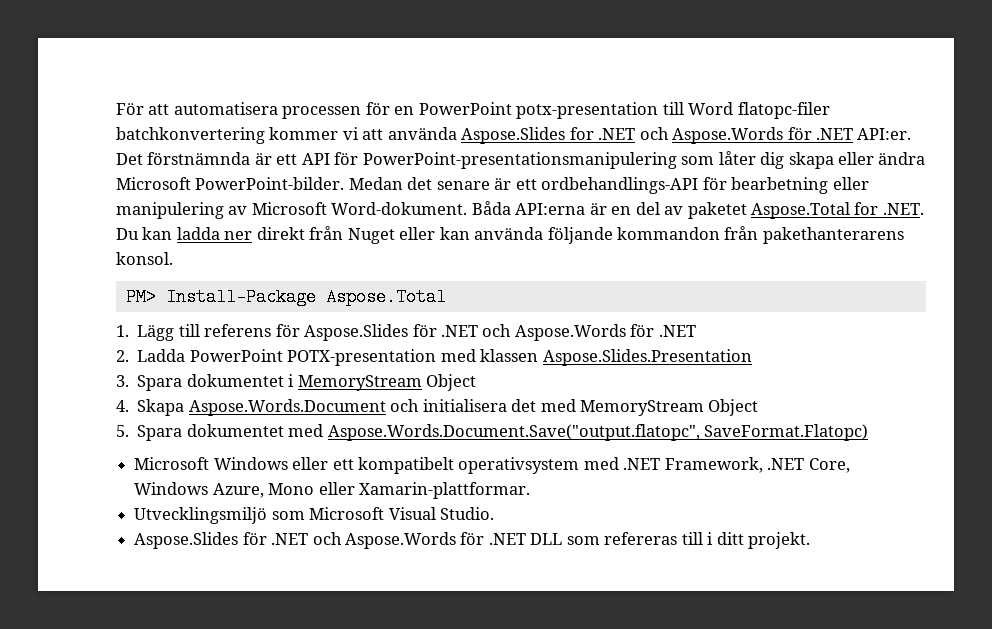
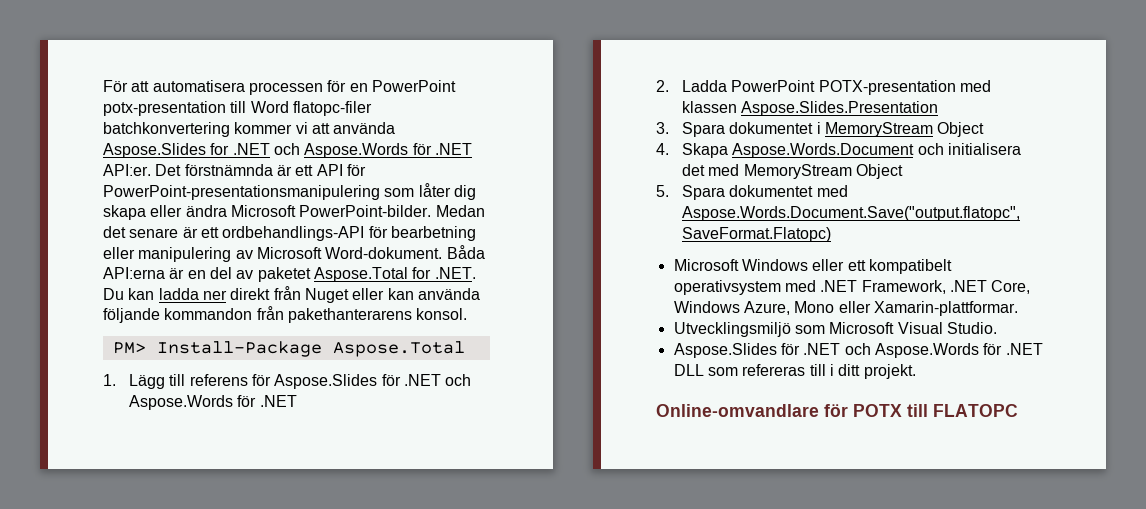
(811, 540) none -> [656,404,1018,417] // Online-omvandlare för POTX till FLATOPC

